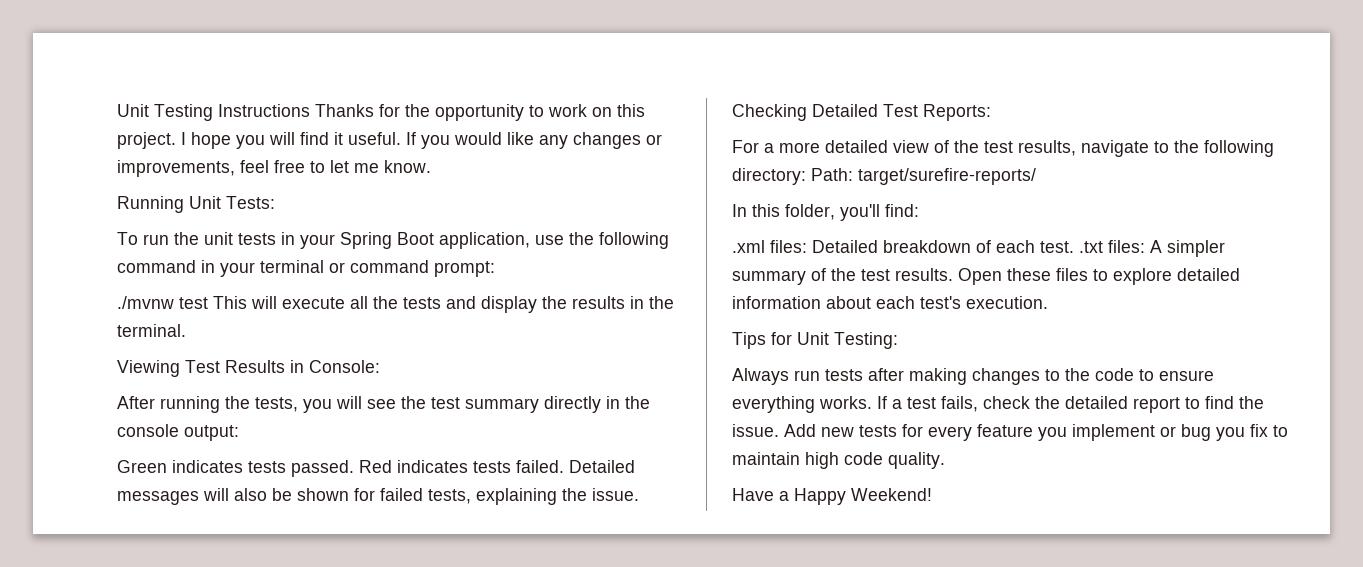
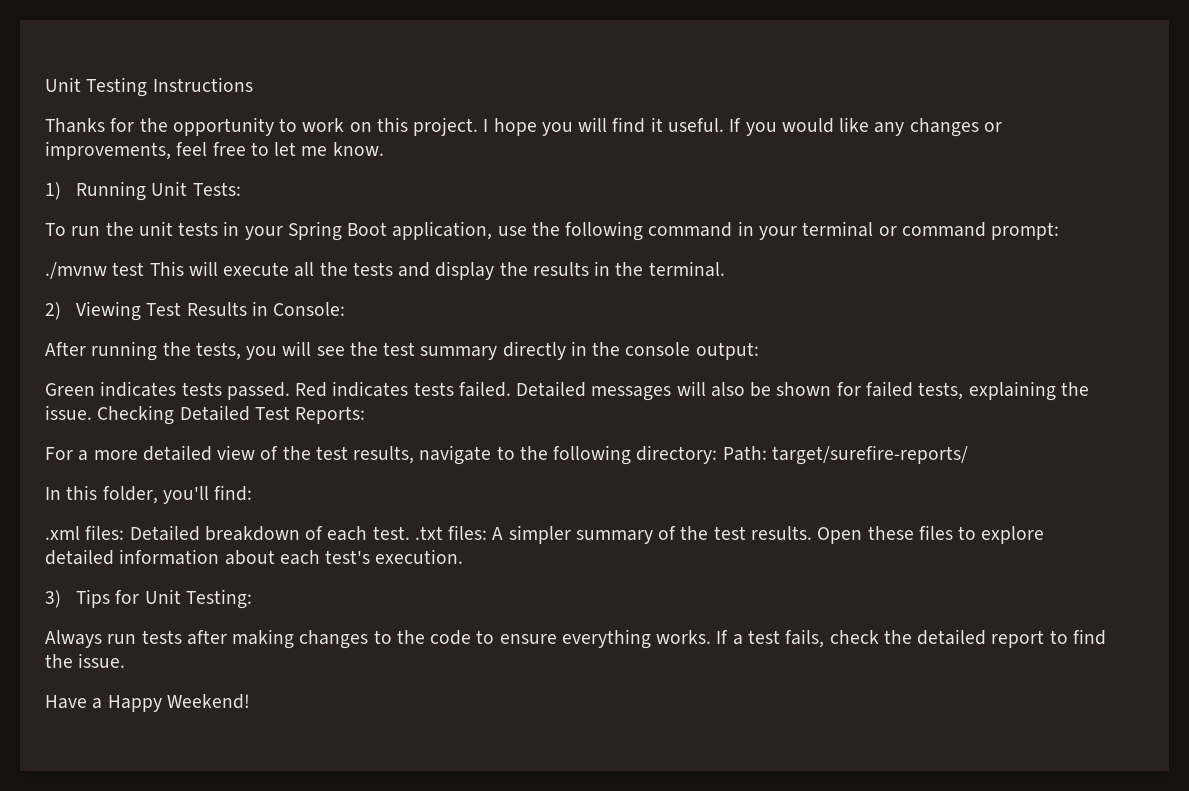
(310, 110) none -> (253, 84) //
(431, 166) none -> [45,182,61,200] 1)
(186, 330) none -> [45,302,61,320] 2)
(1048, 302) none -> [45,590,61,608] 3)
[784,424,1288,441] [732,452,945,469] Add new tests for every feature you implement or bug you fix to maintain high code quality. -> (126, 660) none

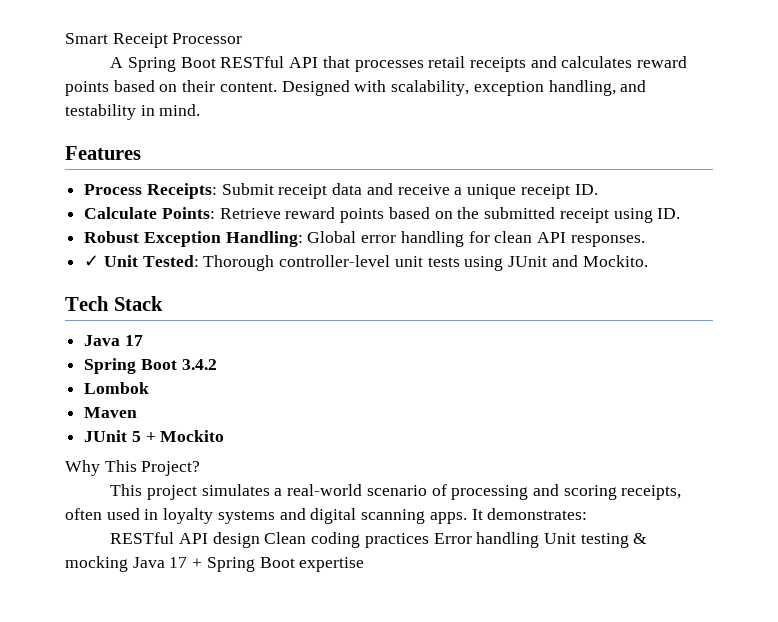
[45,77,253,97] [45,117,1002,137] [45,141,384,160] [45,181,241,201] [45,221,1060,241] [45,261,725,280] [45,301,346,321] [45,341,759,361] [45,381,1089,401] [45,405,366,425] [45,445,968,465] [45,485,253,504] [45,525,1045,544] [45,549,464,565] [45,589,252,609] [45,629,1106,649] [45,653,126,668] [45,694,250,712] Unit Testing Instructions // Thanks for the opportunity to work on this project. I hope you will find it useful. If you would like any changes or improvements, feel free to let me know. // 1) Running Unit Tests: // To run the unit tests in your Spring Boot application, use the following command in your terminal or command prompt: // ./mvnw test This will execute all the tests and display the results in the terminal. // 2) Viewing Test Results in Console: // After running the tests, you will see the test summary directly in the console output: // Green indicates tests passed. Red indicates tests failed. Detailed messages will also be shown for failed tests, explaining the issue. Checking Detailed Test Reports: // For a more detailed view of the test results, navigate to the following directory: Path: target/surefire-reports/ // In this folder, you'll find: // .xml files: Detailed breakdown of each test. .txt files: A simpler summary of the test results. Open these files to explore detailed information about each test's execution. // 3) Tips for Unit Testing: // Always run tests after making changes to the code to ensure everything works. If a test fails, check the detailed report to find the issue. // Have a Happy Weekend! -> [65,33,243,48] [110,56,688,72] [65,80,647,96] [65,104,201,120] [65,146,141,160] [84,183,598,199] [84,207,681,223] [84,231,645,247] [84,255,648,271] [65,296,163,311] [84,335,143,346] [84,358,217,374] [84,382,150,394] [84,407,138,418] [84,430,225,442] [65,460,201,476] [110,484,682,500] [65,508,588,524] [110,532,648,548] [65,556,365,572] Smart Receipt Processor // A Spring Boot RESTful API that processes retail receipts and calculates reward points based on their content. Designed with scalability, exception handling, and testability in mind. // Features // Process Receipts: Submit receipt data and receive a unique receipt ID. // Calculate Points: Retrieve reward points based on the submitted receipt using ID. // Robust Exception Handling: Global error handling for clean API responses. // ✓ Unit Tested: Thorough controller-level unit tests using JUnit and Mockito. // Tech Stack // Java 17 // Spring Boot 3.4.2 // Lombok // Maven // JUnit 5 + Mockito // Why This Project? // This project simulates a real-world scenario of processing and scoring receipts, often used in loyalty systems and digital scanning apps. It demonstrates: // RESTful API design Clean coding practices Error handling Unit testing & mocking Java 17 + Spring Boot expertise

